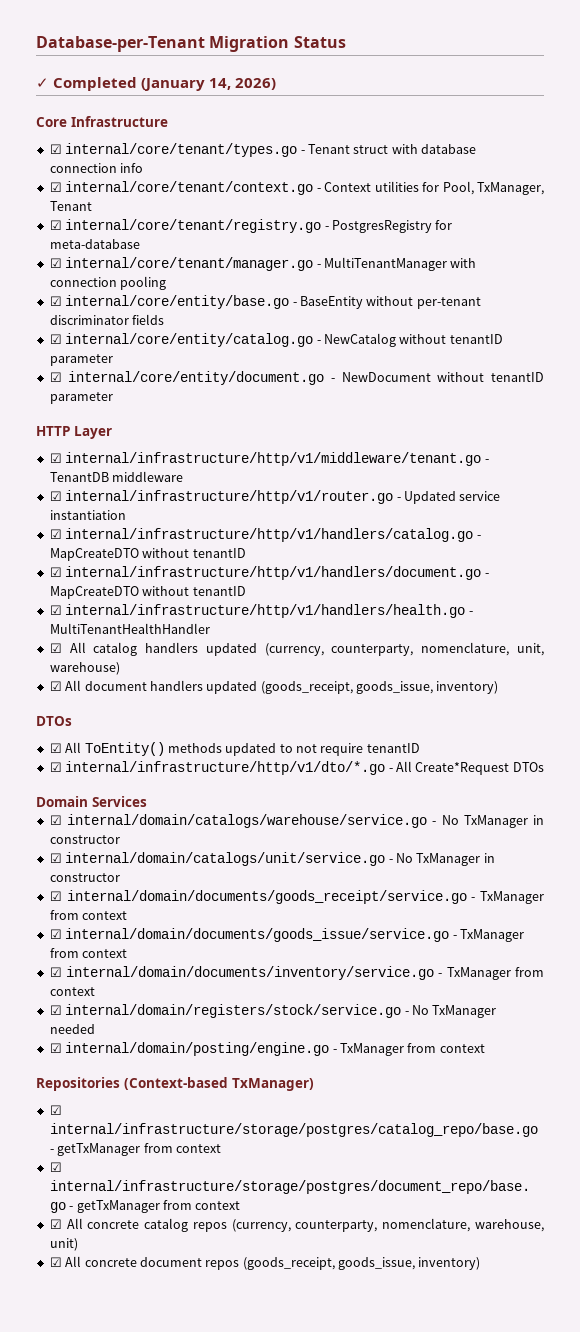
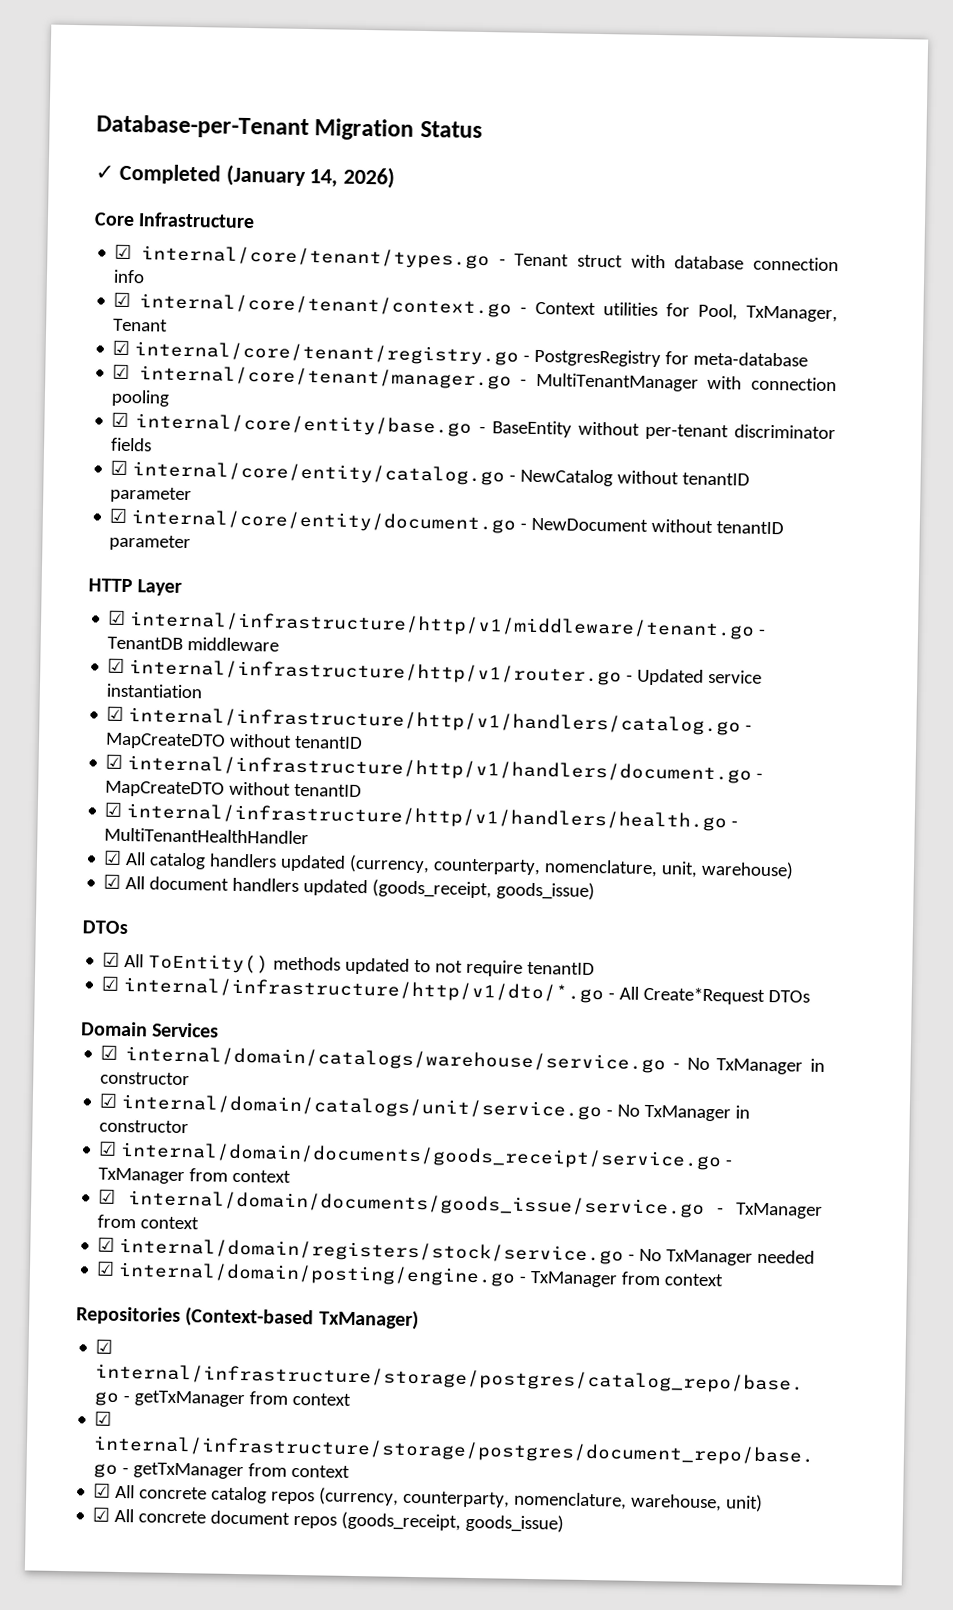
[356,681,499,694] goods_issue, inventory) -> [496,881,596,901] goods_issue)
[49,966,544,980] [49,987,95,996] // ☑ internal/domain/documents/inventory/service.go - TxManager from context -> (200, 1223) none
[338,1257,481,1270] goods_issue, inventory) -> [465,1513,565,1533] goods_issue)

